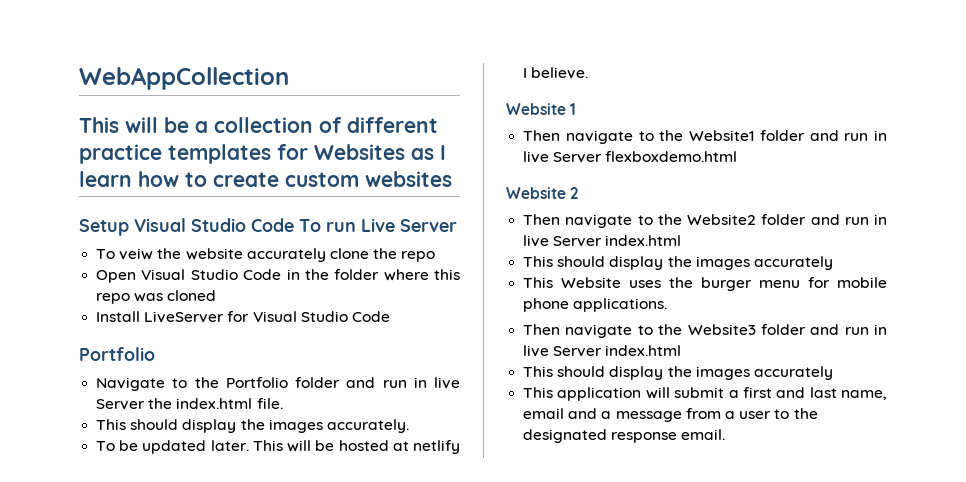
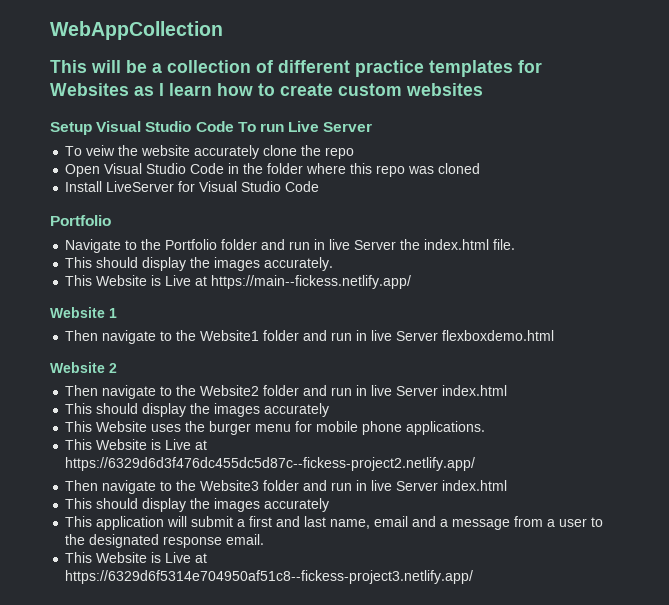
[96,440,460,454] [523,67,589,79] To be updated later. This will be hosted at netlify I believe. -> [65,275,412,289] This Website is Live at https://main--fickess.netlify.app/
(668, 305) none -> [65,439,208,450] [65,457,476,471] // This Website is Live at https://6329d6d3f476dc455dc5d87c--fickess-project2.netlify.app/
(726, 434) none -> [65,552,208,563] [65,570,474,584] // This Website is Live at https://6329d6f5314e704950af51c8--fickess-project3.netlify.app/

